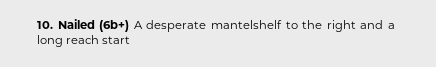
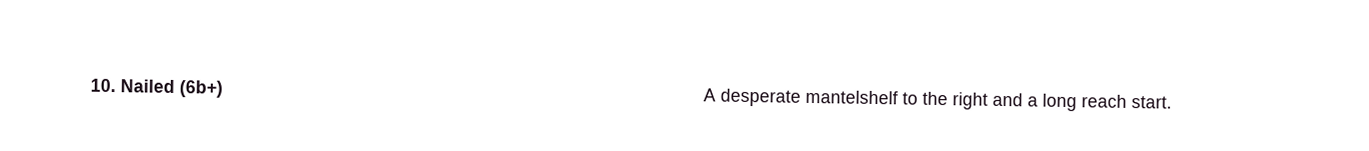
(130, 26) none -> (223, 89) //
[102,36,131,44] start -> [1131,96,1172,109] start.

